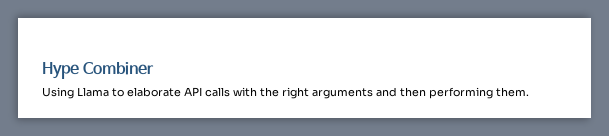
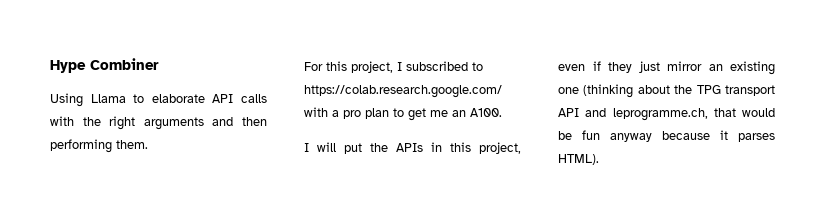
(529, 92) none -> [304,61,483,73] [304,85,502,98] [304,107,502,121] [304,142,521,154] [558,61,775,75] [558,84,775,98] [558,108,775,121] [558,130,775,142] [558,154,599,165] // For this project, I subscribed to https://colab.research.google.com/ with a pro plan to get me an A100. // I will put the APIs in this project, even if they just mirror an existing one (thinking about the TPG transport API and leprogramme.ch, that would be fun anyway because it parses HTML).

